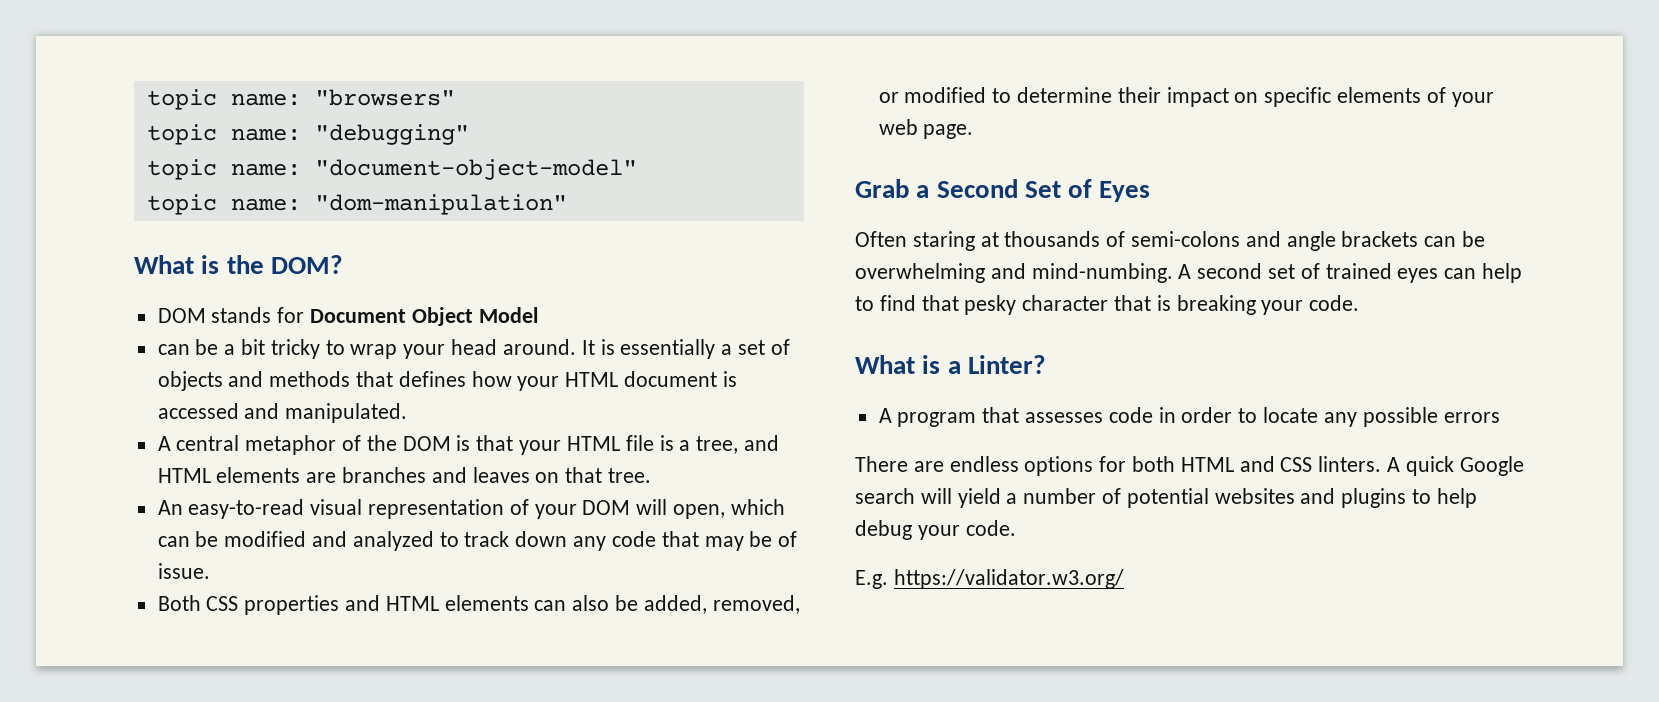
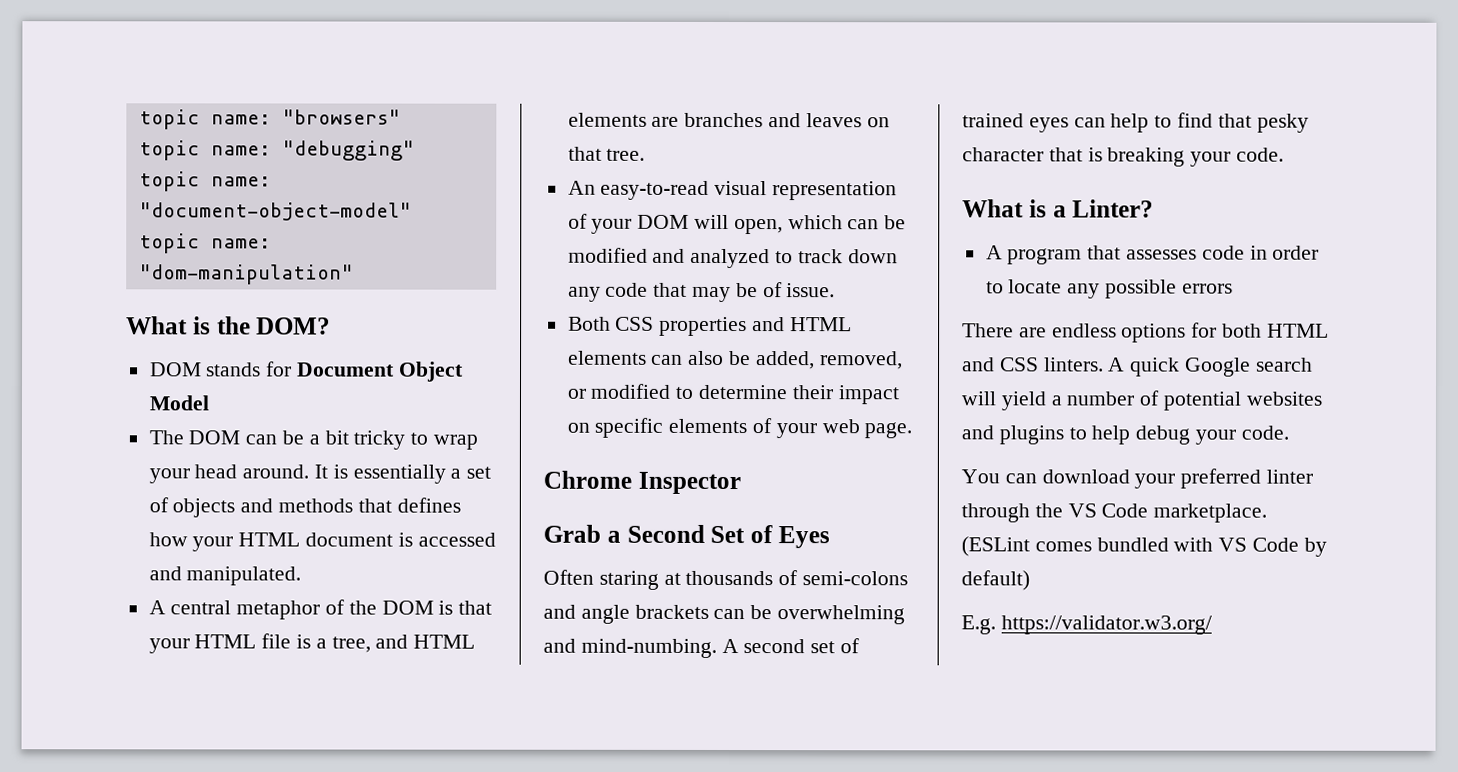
(538, 315) none -> [148,430,241,445] The DOM
(974, 131) none -> [543,470,741,495] // Chrome Inspector
(1016, 528) none -> [961,468,1314,489] [961,503,1268,523] [961,536,1327,557] [961,570,1030,591] // You can download your preferred linter through the VS Code marketplace. (ESLint comes bundled with VS Code by default)

